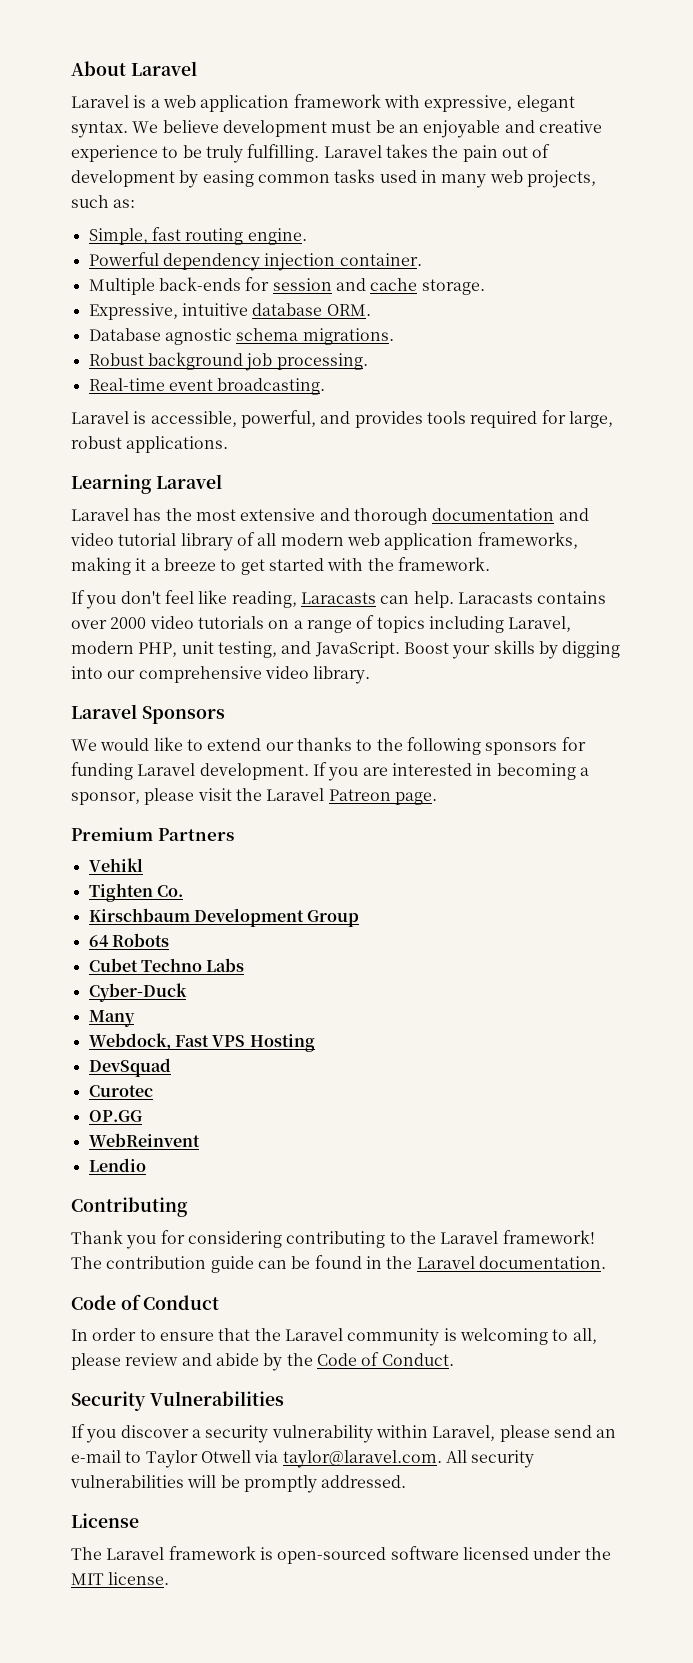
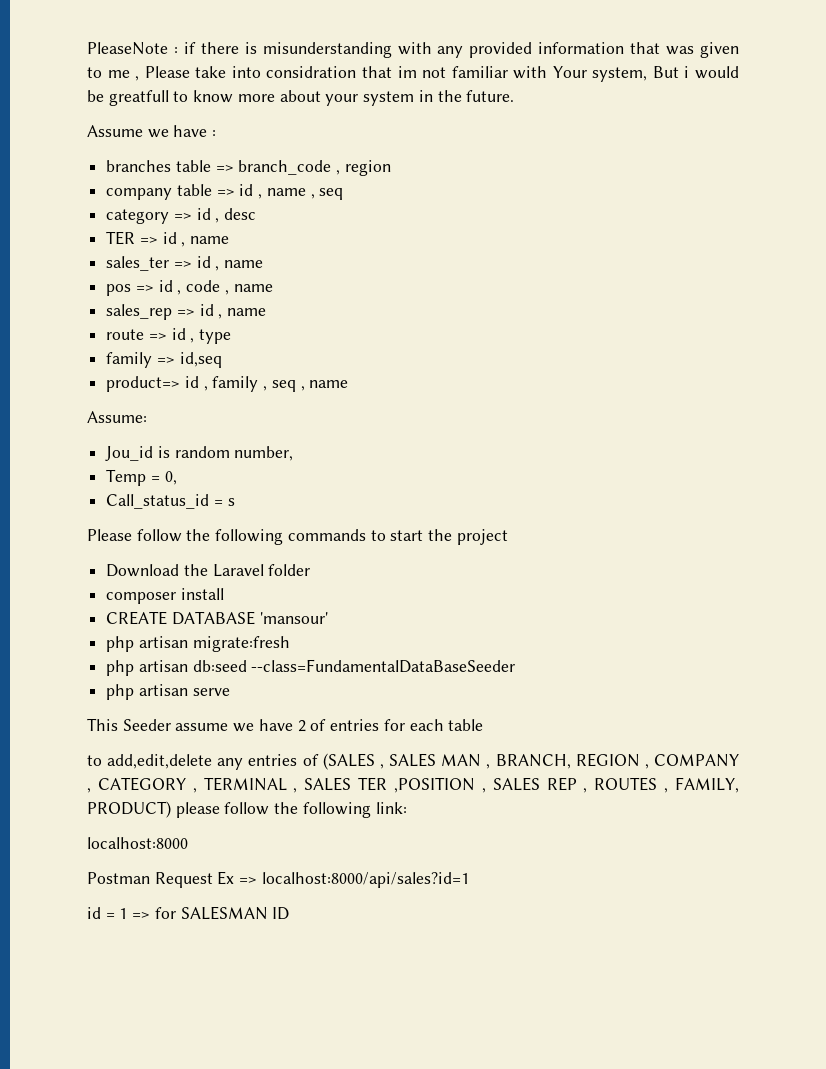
[71,61,197,76] [71,94,575,112] [71,120,602,138] [71,144,551,163] [71,169,596,188] [71,195,136,208] [88,227,307,245] [88,252,422,271] [88,277,485,295] [88,303,371,320] [88,328,394,345] [88,352,368,371] [88,378,326,395] [71,410,613,428] [71,436,229,453] [71,474,222,494] [71,508,589,525] [70,532,578,551] [71,557,490,575] [71,590,607,609] [71,615,572,633] [71,640,621,659] [71,666,371,684] [71,704,225,724] [71,737,586,755] [71,762,589,781] [71,788,437,805] [71,827,234,841] [88,858,143,872] [88,883,183,902] [88,908,360,927] [88,933,169,947] [88,958,245,972] [88,983,187,1002] [88,1010,135,1027] [88,1033,315,1052] [88,1058,171,1077] [88,1085,153,1097] [88,1110,142,1122] [88,1133,200,1147] [88,1158,146,1172] [71,1197,188,1217] [71,1230,595,1249] [71,1255,606,1273] [71,1294,220,1310] [71,1328,597,1346] [71,1352,454,1371] [71,1391,284,1411] [71,1424,617,1443] [71,1450,535,1468] [70,1475,407,1493] [71,1513,139,1528] [71,1546,611,1564] [71,1572,170,1585] About Laravel // Laravel is a web application framework with expressive, elegant syntax. We believe development must be an enjoyable and creative experience to be truly fulfilling. Laravel takes the pain out of development by easing common tasks used in many web projects, such as: // Simple, fast routing engine. // Powerful dependency injection container. // Multiple back-ends for session and cache storage. // Expressive, intuitive database ORM. // Database agnostic schema migrations. // Robust background job processing. // Real-time event broadcasting. // Laravel is accessible, powerful, and provides tools required for large, robust applications. // Learning Laravel // Laravel has the most extensive and thorough documentation and video tutorial library of all modern web application frameworks, making it a breeze to get started with the framework. // If you don't feel like reading, Laracasts can help. Laracasts contains over 2000 video tutorials on a range of topics including Laravel, modern PHP, unit testing, and JavaScript. Boost your skills by digging into our comprehensive video library. // Laravel Sponsors // We would like to extend our thanks to the following sponsors for funding Laravel development. If you are interested in becoming a sponsor, please visit the Laravel Patreon page. // Premium Partners // Vehikl // Tighten Co. // Kirschbaum Development Group // 64 Robots // Cubet Techno Labs // Cyber-Duck // Many // Webdock, Fast VPS Hosting // DevSquad // Curotec // OP.GG // WebReinvent // Lendio // Contributing // Thank you for considering contributing to the Laravel framework! The contribution guide can be found in the Laravel documentation. // Code of Conduct // In order to ensure that the Laravel community is welcoming to all, please review and abide by the Code of Conduct. // Security Vulnerabilities // If you discover a security vulnerability within Laravel, please send an e-mail to Taylor Otwell via taylor@laravel.com. All security vulnerabilities will be promptly addressed. // License // The Laravel framework is open-sourced software licensed under the MIT license. -> [87,42,739,58] [87,66,739,82] [87,90,515,106] [87,125,217,138] [106,160,391,176] [106,184,344,200] [106,208,257,224] [106,231,230,247] [106,256,264,271] [106,280,273,296] [106,304,267,320] [106,328,232,344] [106,352,222,368] [106,376,349,392] [87,411,147,423] [105,446,294,461] [106,469,177,486] [106,494,235,509] [87,529,508,545] [106,564,311,577] [106,588,224,604] [106,611,328,625] [106,636,290,652] [106,659,516,676] [106,684,230,700] [87,718,484,732] [87,753,739,770] [87,777,739,793] [87,801,407,818] [87,837,188,849] [87,871,469,888] [87,906,290,920] PleaseNote : if there is misunderstanding with any provided information that was given to me , Please take into considration that im not familiar with Your system, But i would be greatfull to know more about your system in the future. // Assume we have : // branches table => branch_code , region // company table => id , name , seq // category => id , desc // TER => id , name // sales_ter => id , name // pos => id , code , name // sales_rep => id , name // route => id , type // family => id,seq // product=> id , family , seq , name // Assume: // Jou_id is random number, // Temp = 0, // Call_status_id = s // Please follow the following commands to start the project // Download the Laravel folder // composer install // CREATE DATABASE 'mansour' // php artisan migrate:fresh // php artisan db:seed --class=FundamentalDataBaseSeeder // php artisan serve // This Seeder assume we have 2 of entries for each table // to add,edit,delete any entries of (SALES , SALES MAN , BRANCH, REGION , COMPANY , CATEGORY , TERMINAL , SALES TER ,POSITION , SALES REP , ROUTES , FAMILY, PRODUCT) please follow the following link: // localhost:8000 // Postman Request Ex => localhost:8000/api/sales?id=1 // id = 1 => for SALESMAN ID

